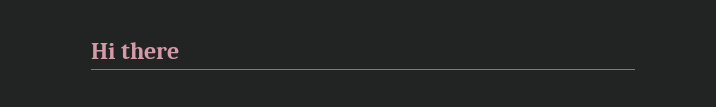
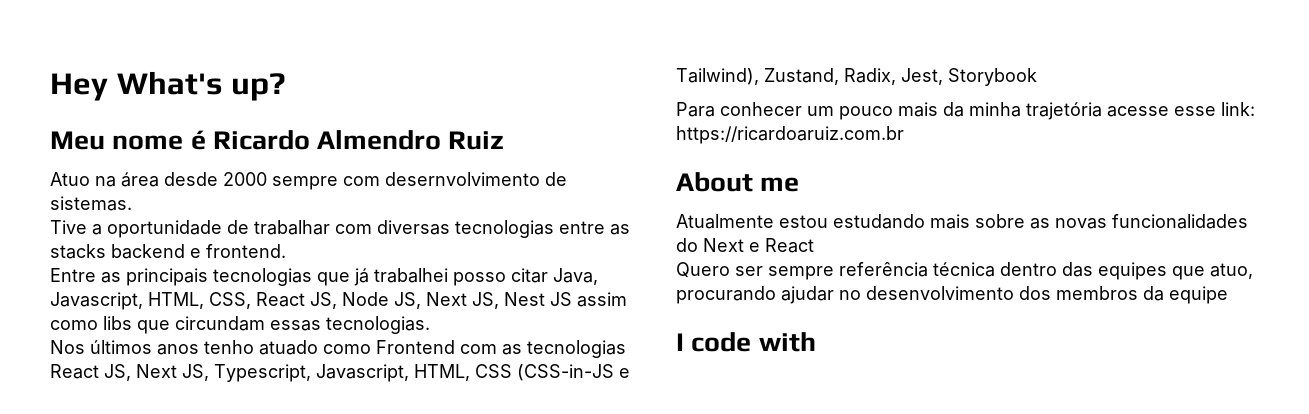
[91,42,180,59] Hi there -> [50,71,287,101] [50,130,505,150] [50,172,567,190] [50,196,132,211] [50,220,630,238] [50,244,286,259] [50,268,598,286] [50,292,627,310] [50,316,430,334] [50,340,626,358] [50,364,630,382] [676,68,1037,86] [676,102,1255,120] [676,126,904,144] [676,172,800,192] [676,214,1248,229] [676,238,814,253] [676,262,1253,280] [676,286,1228,304] [676,332,816,352] Hey What's up? // Meu nome é Ricardo Almendro Ruiz // Atuo na área desde 2000 sempre com desernvolvimento de sistemas. // Tive a oportunidade de trabalhar com diversas tecnologias entre as stacks backend e frontend. // Entre as principais tecnologias que já trabalhei posso citar Java, Javascript, HTML, CSS, React JS, Node JS, Next JS, Nest JS assim como libs que circundam essas tecnologias. // Nos últimos anos tenho atuado como Frontend com as tecnologias React JS, Next JS, Typescript, Javascript, HTML, CSS (CSS-in-JS e Tailwind), Zustand, Radix, Jest, Storybook // Para conhecer um pouco mais da minha trajetória acesse esse link: https://ricardoaruiz.com.br // About me // Atualmente estou estudando mais sobre as novas funcionalidades do Next e React // Quero ser sempre referência técnica dentro das equipes que atuo, procurando ajudar no desenvolvimento dos membros da equipe // I code with

